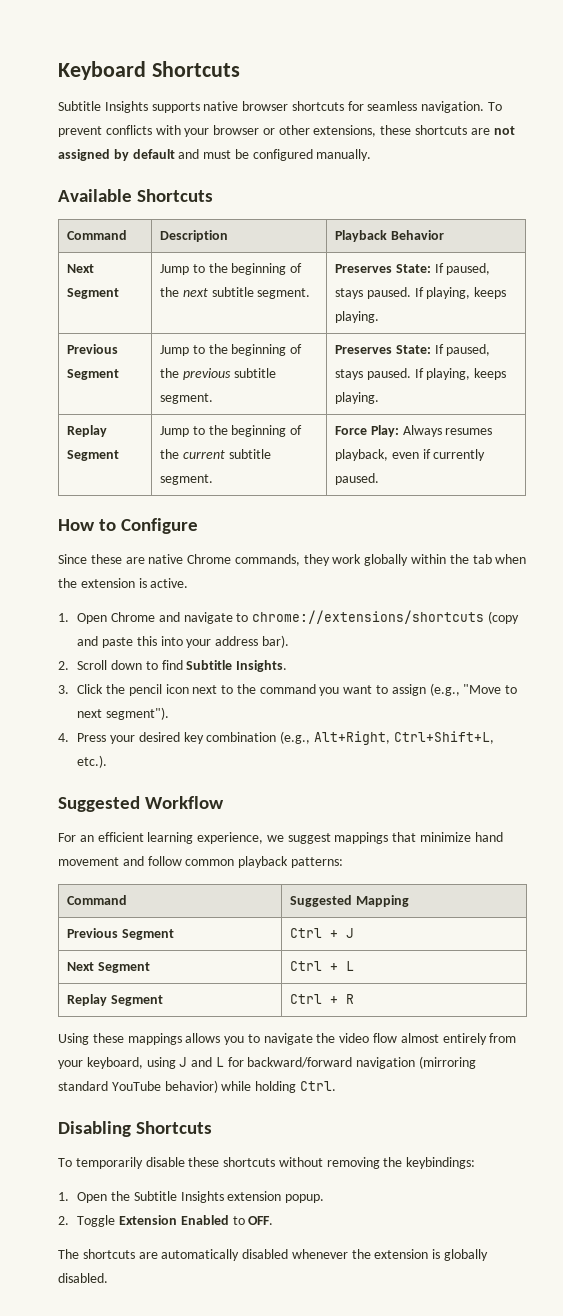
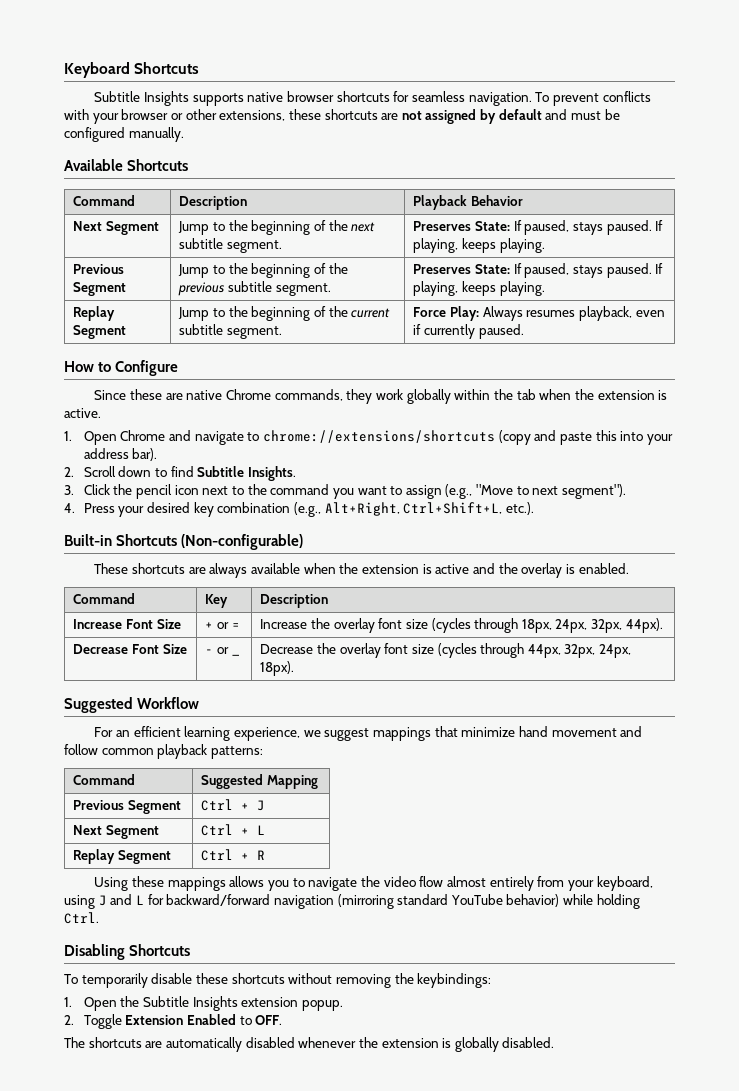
(108, 761) none -> [64,534,304,550] [94,563,629,578] [73,593,136,604] [205,594,229,608] [260,594,329,608] [73,619,181,629] [205,622,240,629] [260,618,663,633] [73,644,187,654] [205,647,229,654] [231,654,240,656] [260,643,632,658] [260,661,295,676] // Built-in Shortcuts (Non-configurable) // These shortcuts are always available when the extension is active and the overlay is enabled. // Command | Key | Description // Increase Font Size | + or = | Increase the overlay font size (cycles through 18px, 24px, 32px, 44px). // Decrease Font Size | - or _ | Decrease the overlay font size (cycles through 44px, 32px, 24px, 18px).

